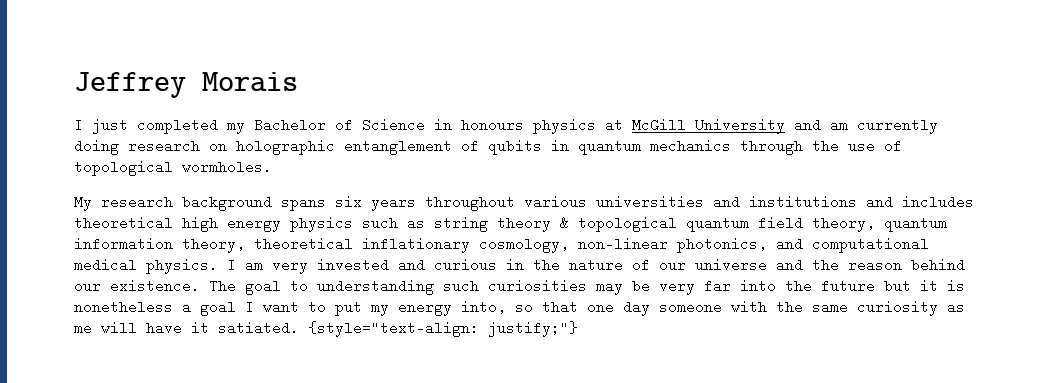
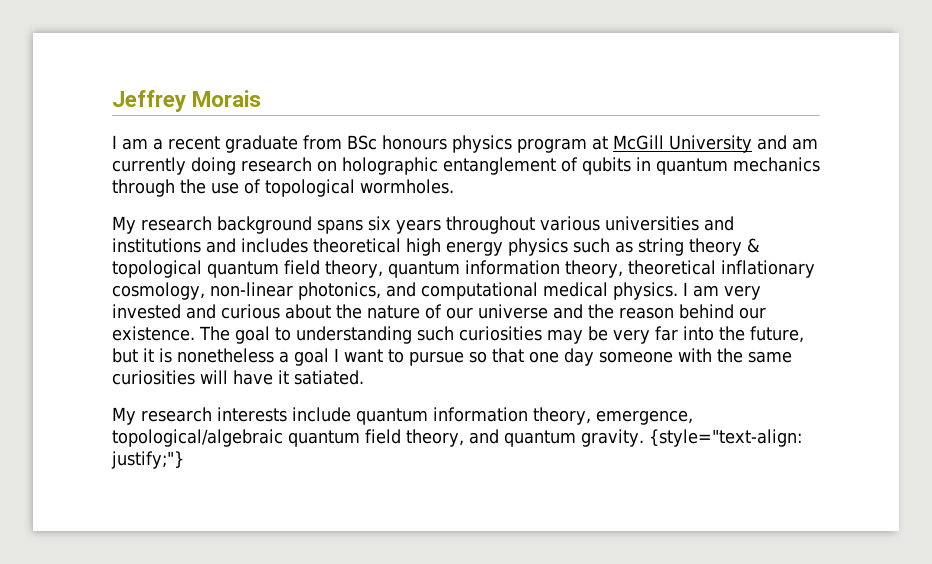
[92,118,452,134] just completed my Bachelor of Science in -> [122,135,377,153] am a recent graduate from BSc
(596, 126) none -> [517,138,587,153] program
[506,259,524,270] in -> [285,304,331,319] about
[821,279,875,293] future -> [750,326,804,343] future,
[335,300,506,316] put my energy into, -> [409,351,464,366] pursue
[857,300,965,316] [74,321,92,335] curiosity as me -> [112,370,195,385] curiosities
(299, 328) none -> [112,407,693,425] [112,429,644,447] // My research interests include quantum information theory, emergence, topological/algebraic quantum field theory, and quantum gravity.

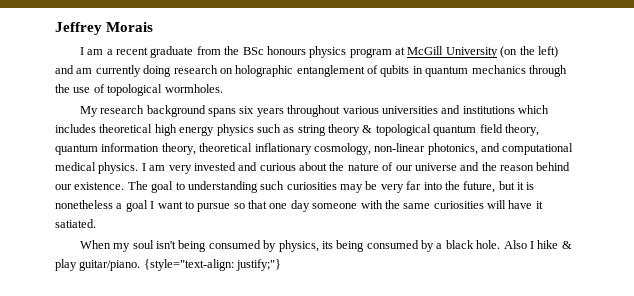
(342, 142) none -> [224,46,240,55] the
(752, 144) none -> [500,46,558,58] (on the left)
[206,238,236,253] and -> [518,105,550,114] which
[112,407,693,425] [112,429,644,447] My research interests include quantum information theory, emergence, topological/algebraic quantum field theory, and quantum gravity. -> [79,240,572,252] [55,259,141,271] When my soul isn't being consumed by physics, its being consumed by a black hole. Also I hike & play guitar/piano.

